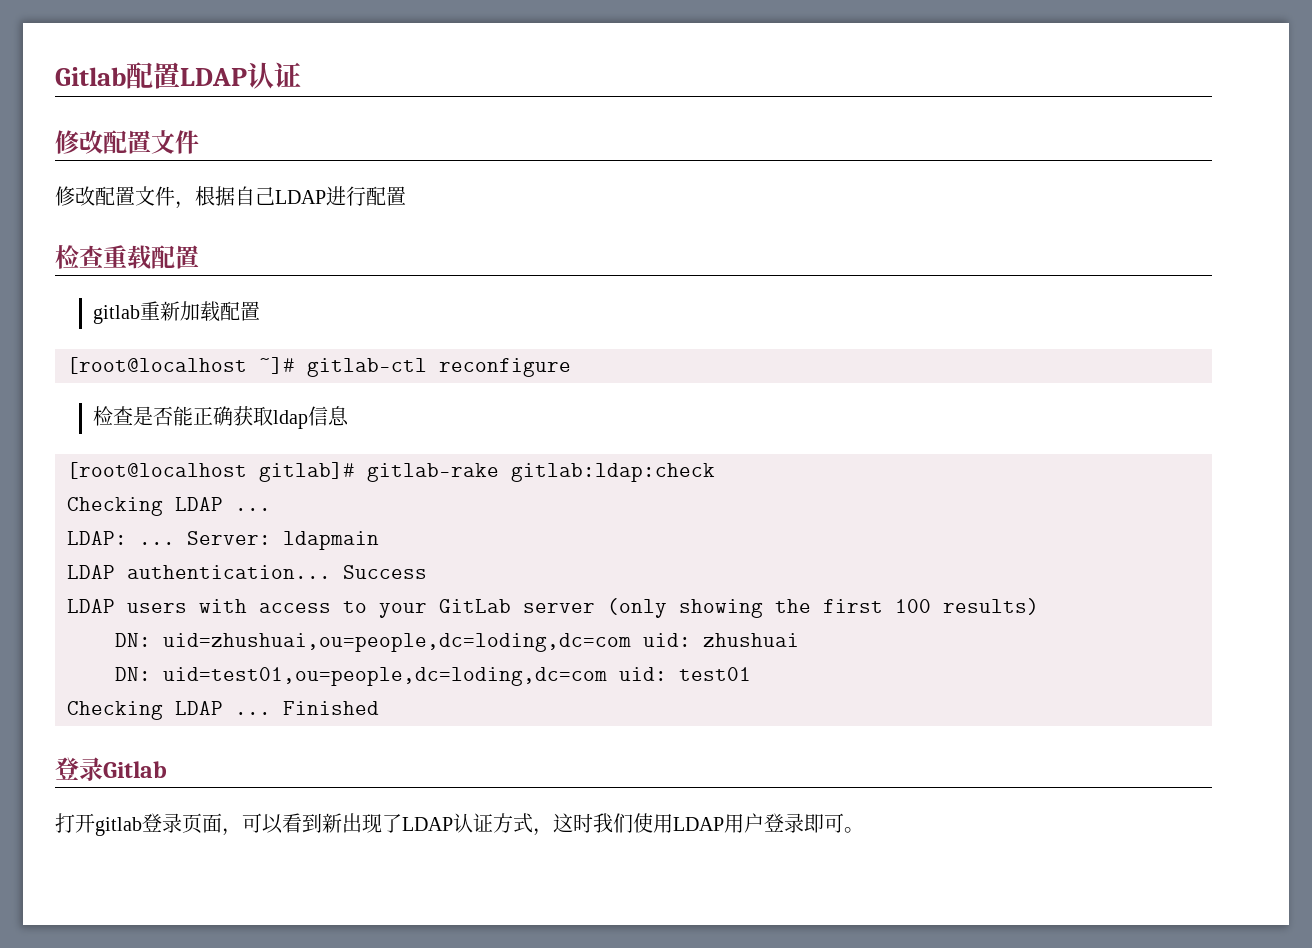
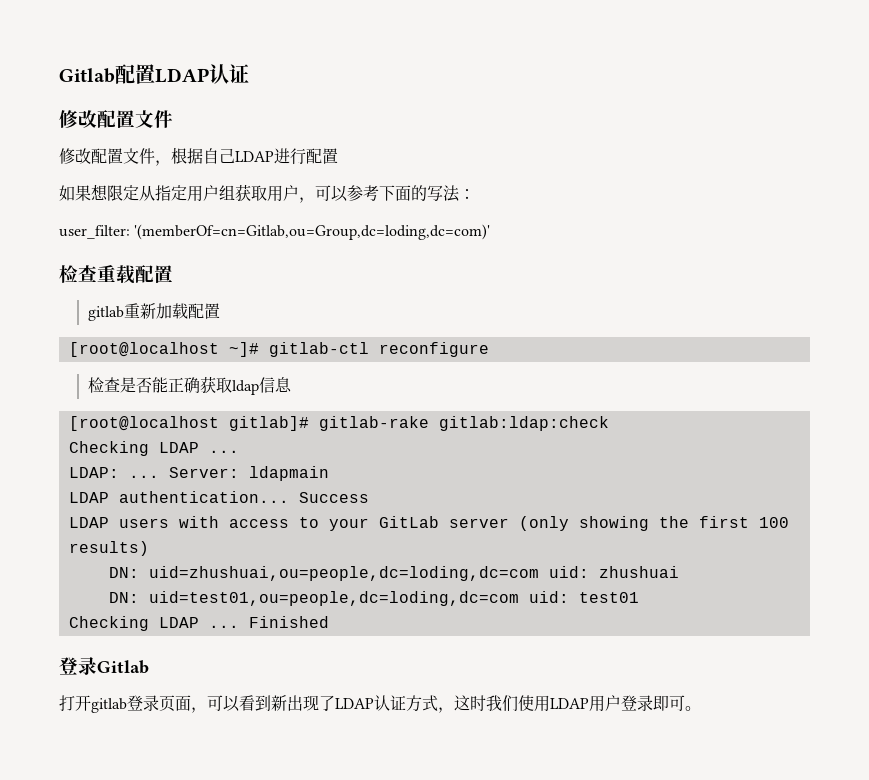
(406, 196) none -> [59,184,475,203] [59,224,491,240] // 如果想限定从指定用户组获取用户，可以参考下面的写法： // user_filter: '(memberOf=cn=Gitlab,ou=Group,dc=loding,dc=com)'

